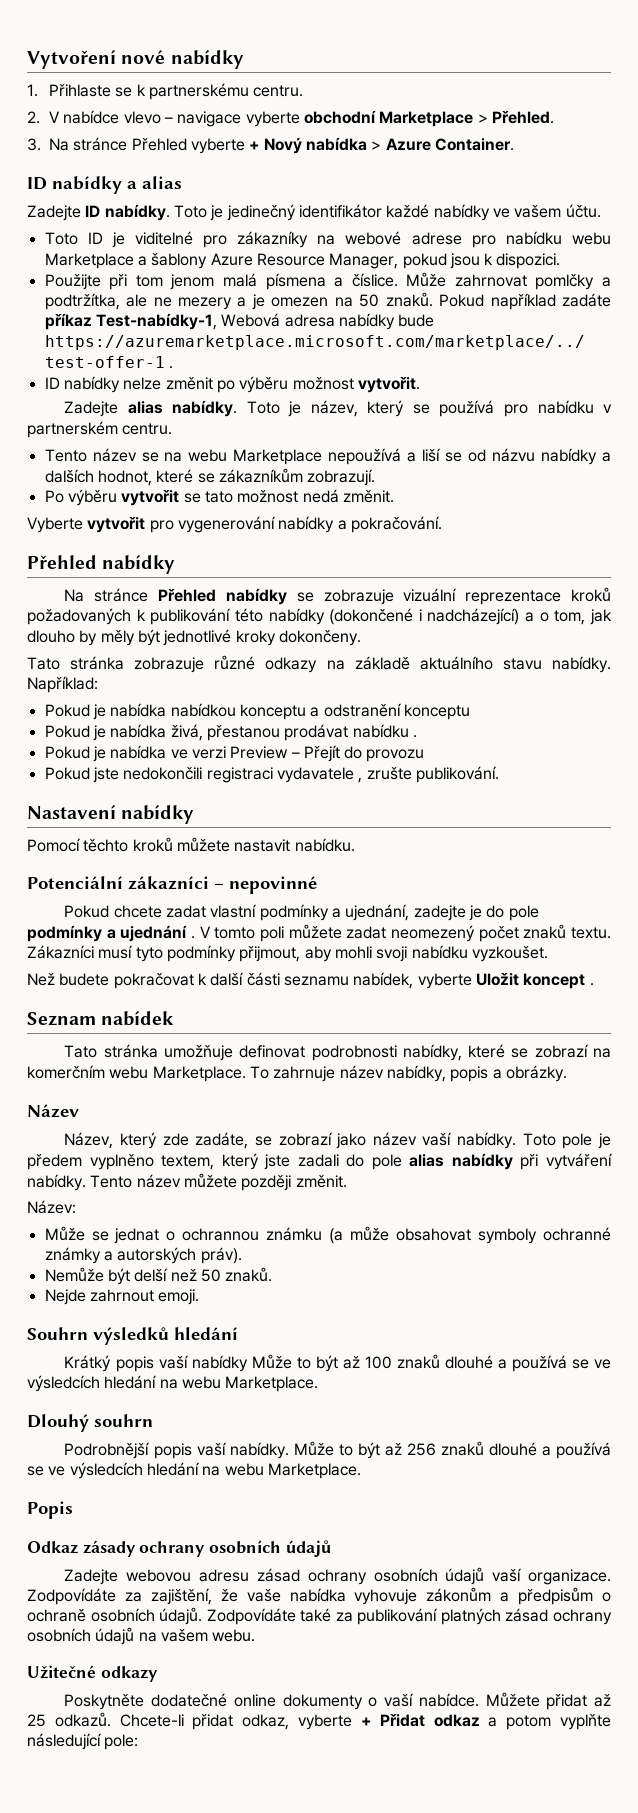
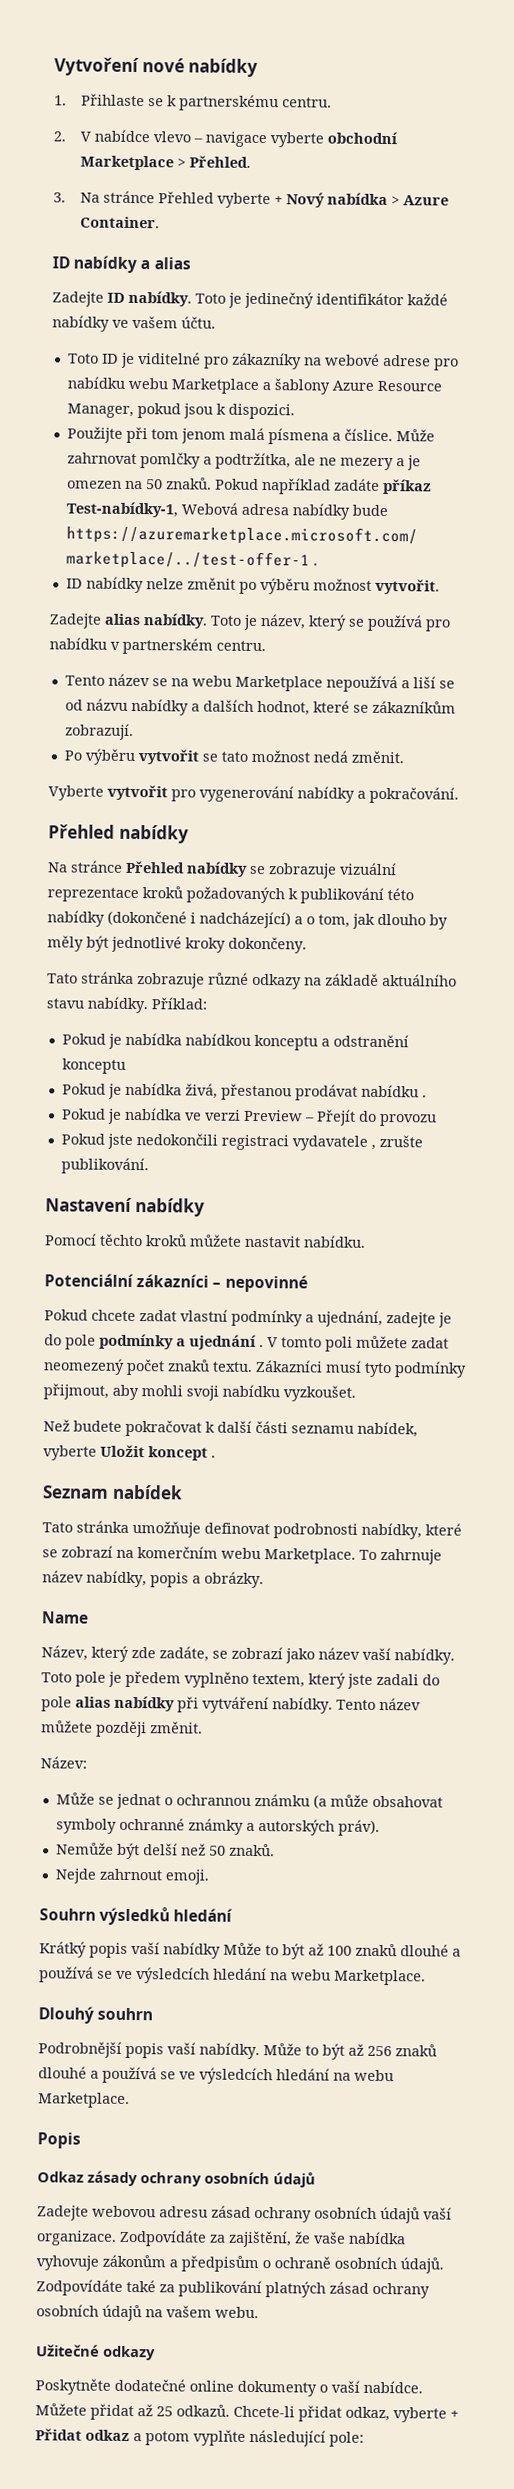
[27,676,98,693] Například: -> [151,997,207,1010] Příklad:
[27,1104,79,1118] Název -> [41,1611,89,1624] Name

